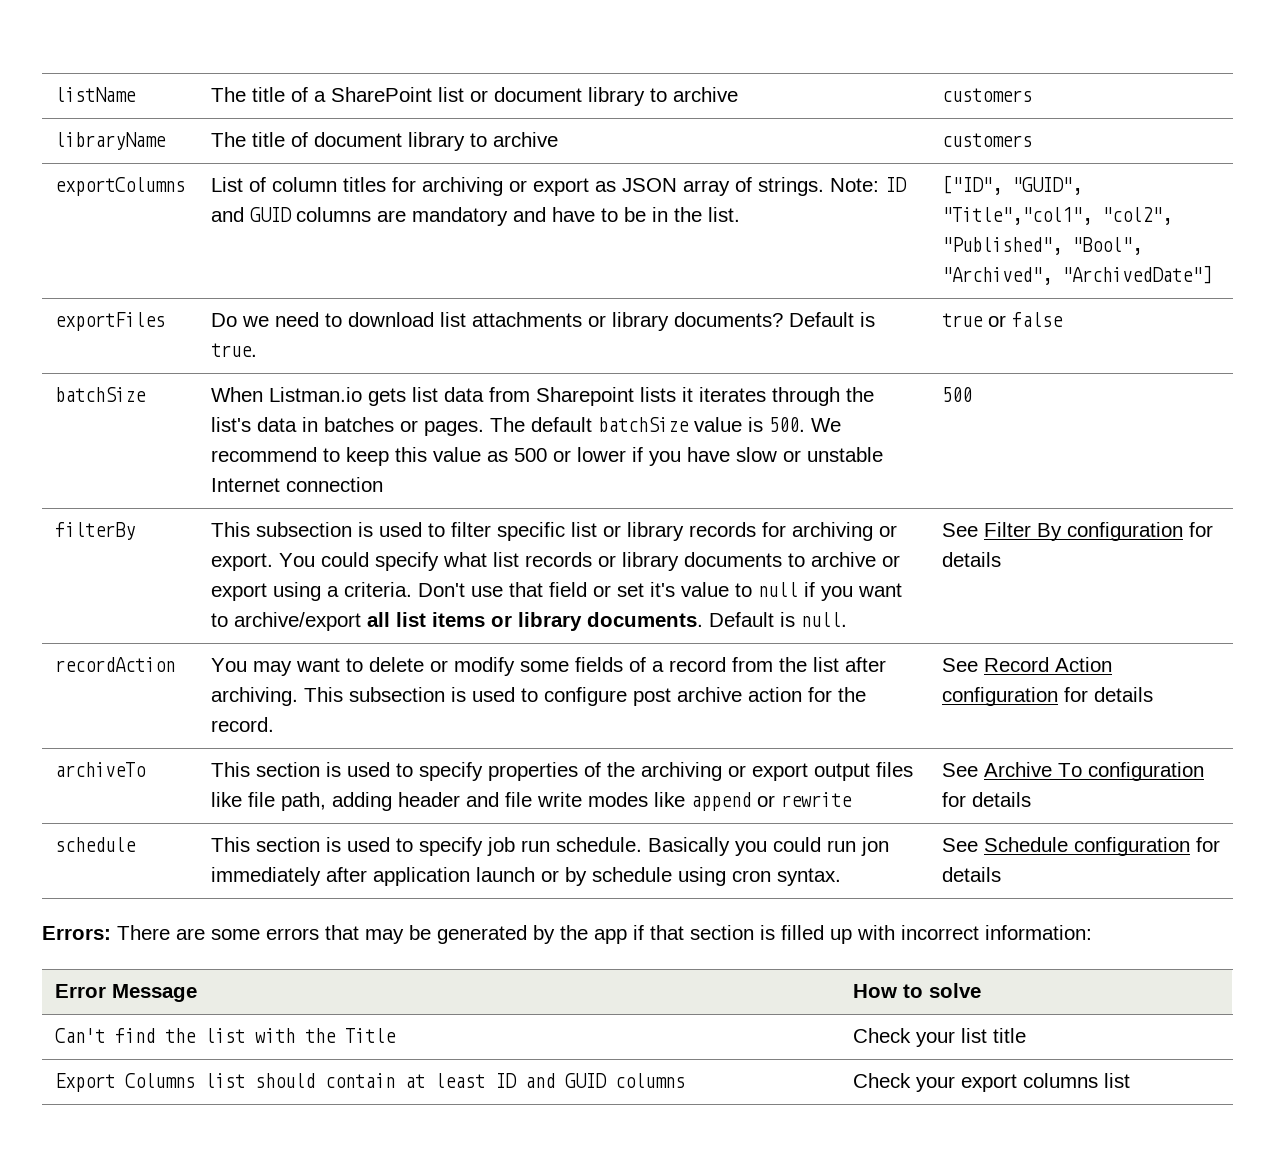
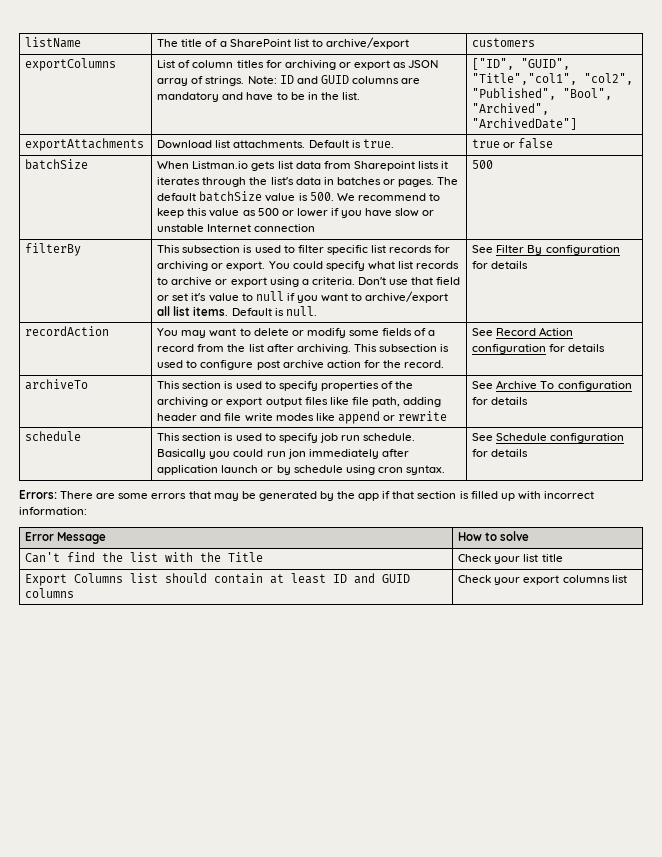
[469,87,738,106] [941,88,1032,102] [54,132,166,150] [210,132,558,151] or document library to archive | customers // libraryName | The title of document library to archive -> [311,37,409,49] to archive/export
[54,312,165,331] [210,312,783,331] exportFiles | Do we need to download list attachments or library documents? -> [25,138,145,151] [157,140,306,149] exportAttachments | Download list attachments.
[602,522,684,541] or library -> (386, 249) none
[597,552,782,571] or library documents -> (460, 265) none
[431,612,703,631] items or library documents. -> [193,306,229,316] items.

